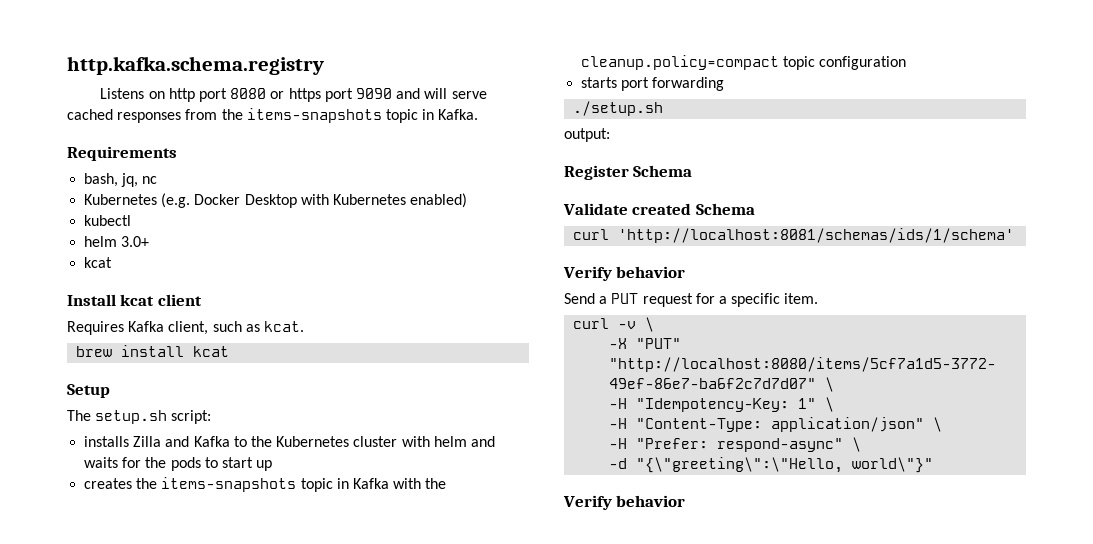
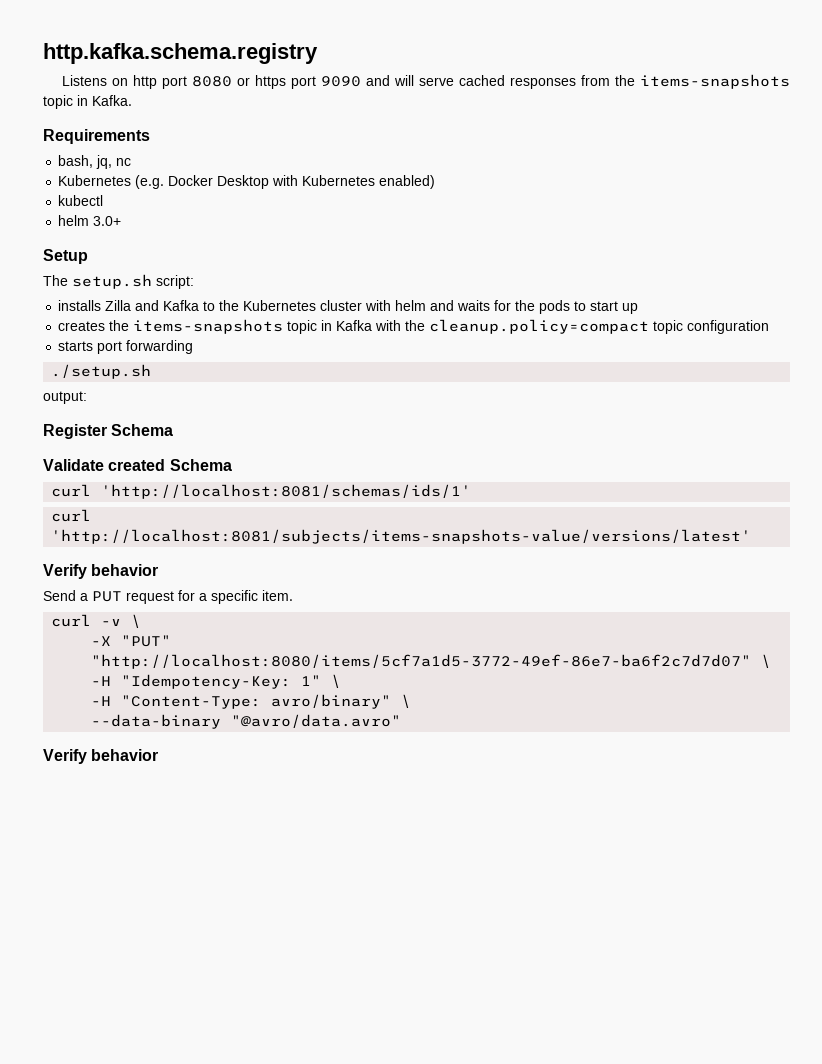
[84,257,113,268] [67,294,202,306] [67,321,304,335] [76,345,230,357] // kcat // Install kcat client // Requires Kafka client, such as kcat. // brew install kcat -> (122, 221) none
[618,228,1015,243] 'http://localhost:8081/schemas/ids/1/schema' -> [101,484,472,499] [51,509,92,522] [51,529,752,544] 'http://localhost:8081/schemas/ids/1' // curl 'http://localhost:8081/subjects/items-snapshots-value/versions/latest'
[771,417,943,432] [609,437,862,452] [609,457,934,473] application/json" \ // -H "Prefer: respond-async" \ // -d "{\"greeting\":\"Hello, world\"}" -> [271,694,412,709] [91,714,402,729] avro/binary" \ // --data-binary "@avro/data.avro"

